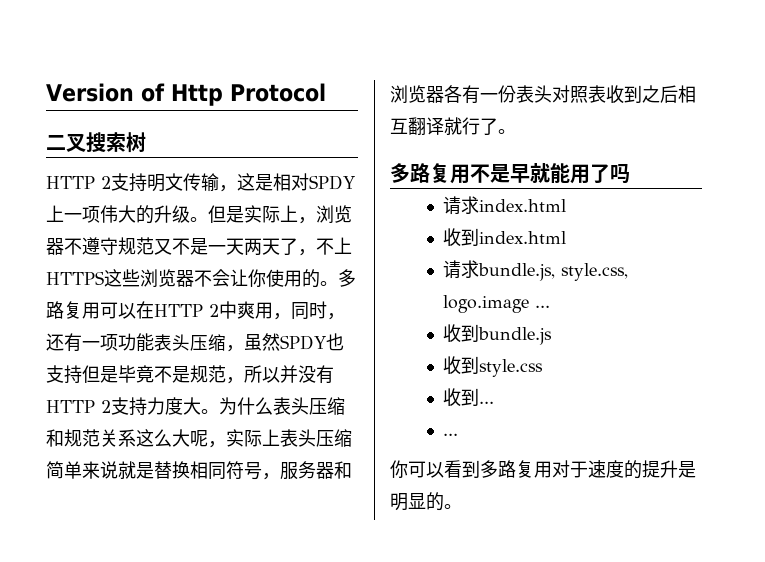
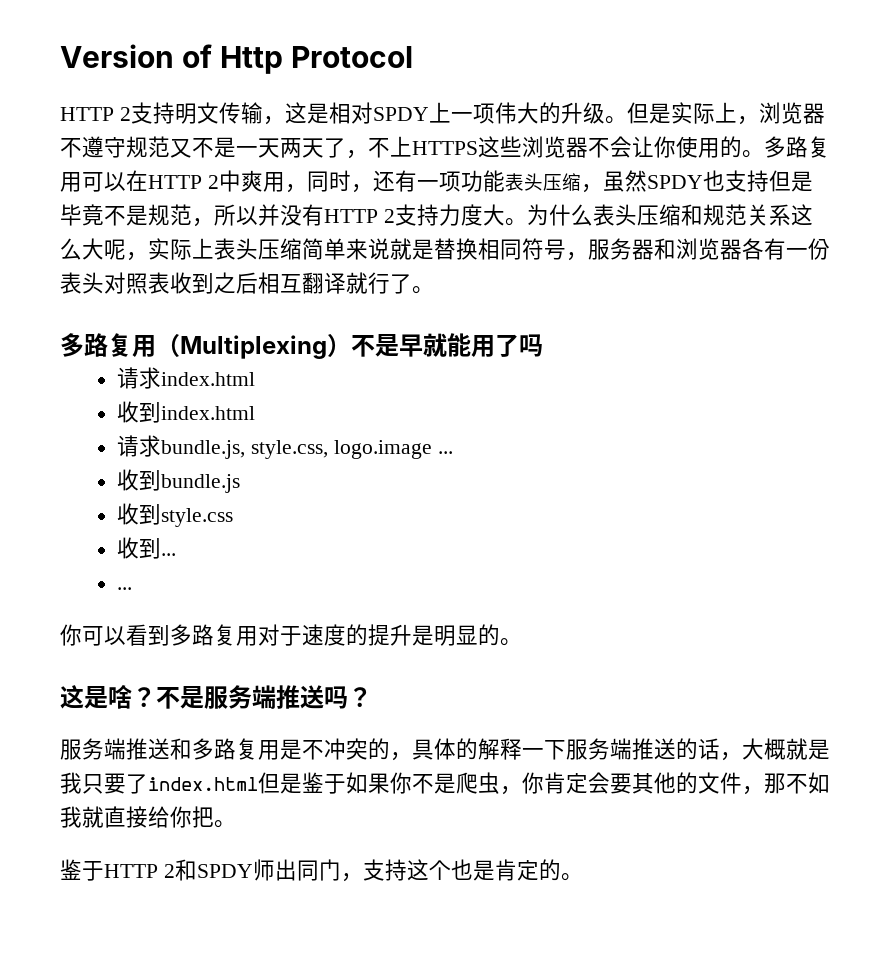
[46,132,146,153] // 二叉搜索树 -> (414, 57) none
(470, 174) none -> [156,333,351,359] （Multiplexing）
(462, 506) none -> [60,685,372,709] [60,738,830,761] [60,772,830,795] [60,806,236,828] [60,859,583,882] // 这是啥？不是服务端推送吗？ // 服务端推送和多路复用是不冲突的，具体的解释一下服务端推送的话，大概就是我只要了index.html但是鉴于如果你不是爬虫，你肯定会要其他的文件，那不如我就直接给你把。 // 鉴于HTTP 2和SPDY师出同门，支持这个也是肯定的。

